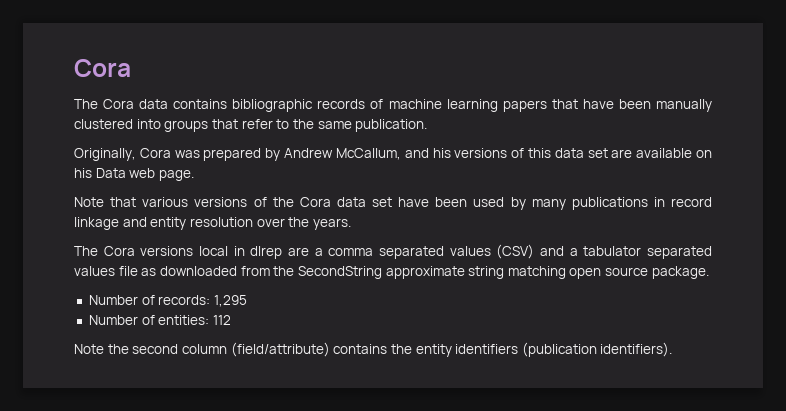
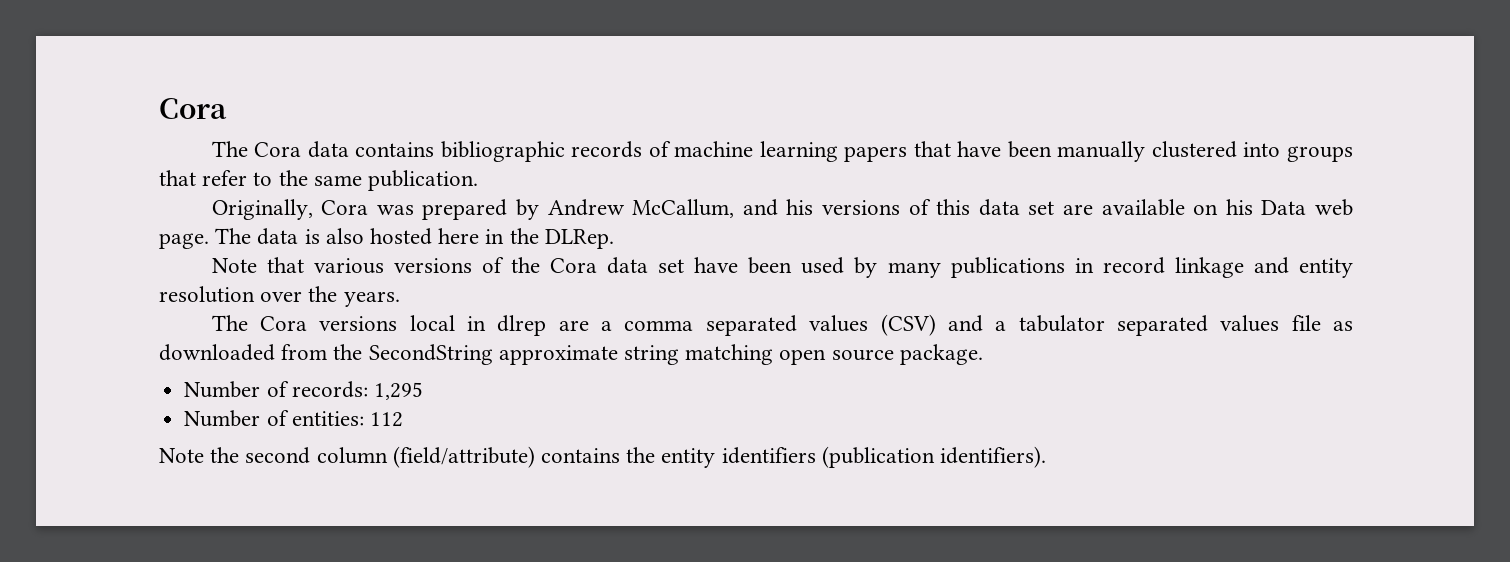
(194, 175) none -> [215,228,614,249] The data is also hosted here in the DLRep.

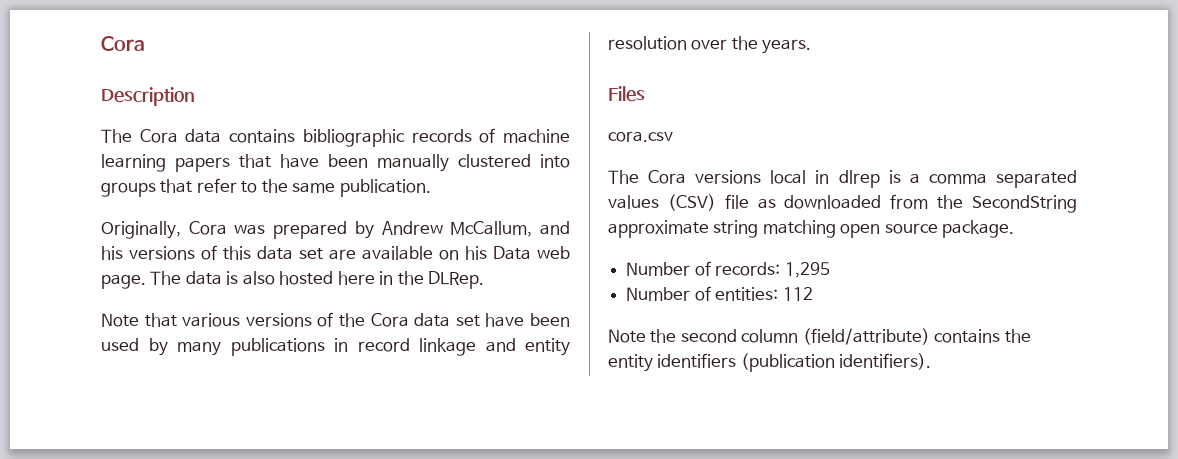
[159,98,227,119] Cora -> [101,36,145,51] [101,87,195,106] Cora // Description
(400, 299) none -> [608,86,645,102] [608,131,673,142] // Files // cora.csv
[558,320,589,331] are -> [888,170,901,184] is
[947,315,1280,336] and a tabulator separated values -> (716, 202) none

